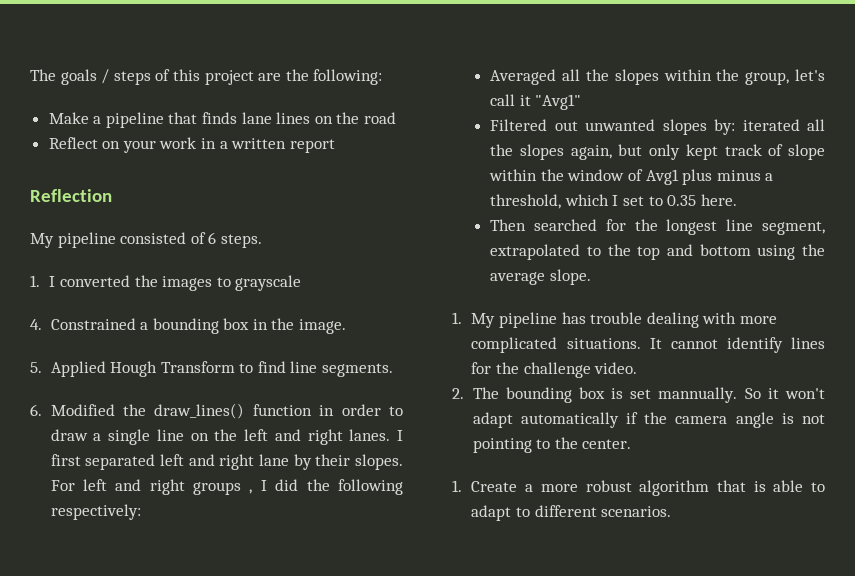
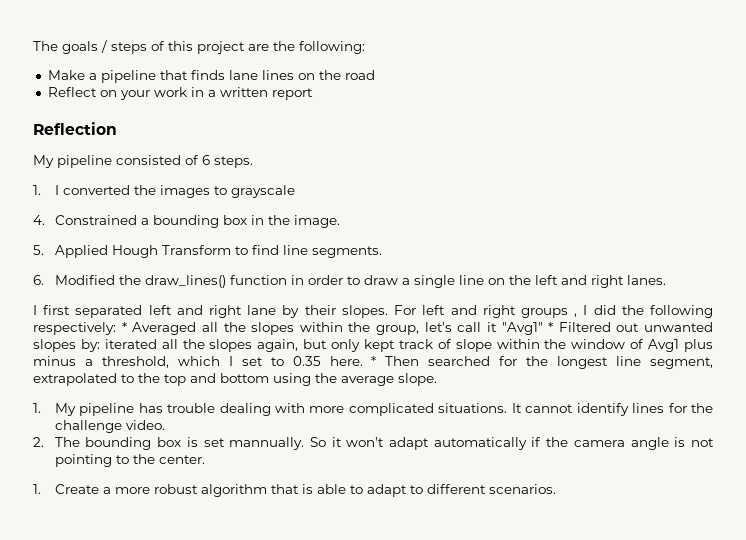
(391, 435) none -> (666, 280) //
(141, 512) // -> [121,322,127,332] *
(582, 102) // -> [548,322,554,332] *
(737, 200) // -> [371,356,377,366] *

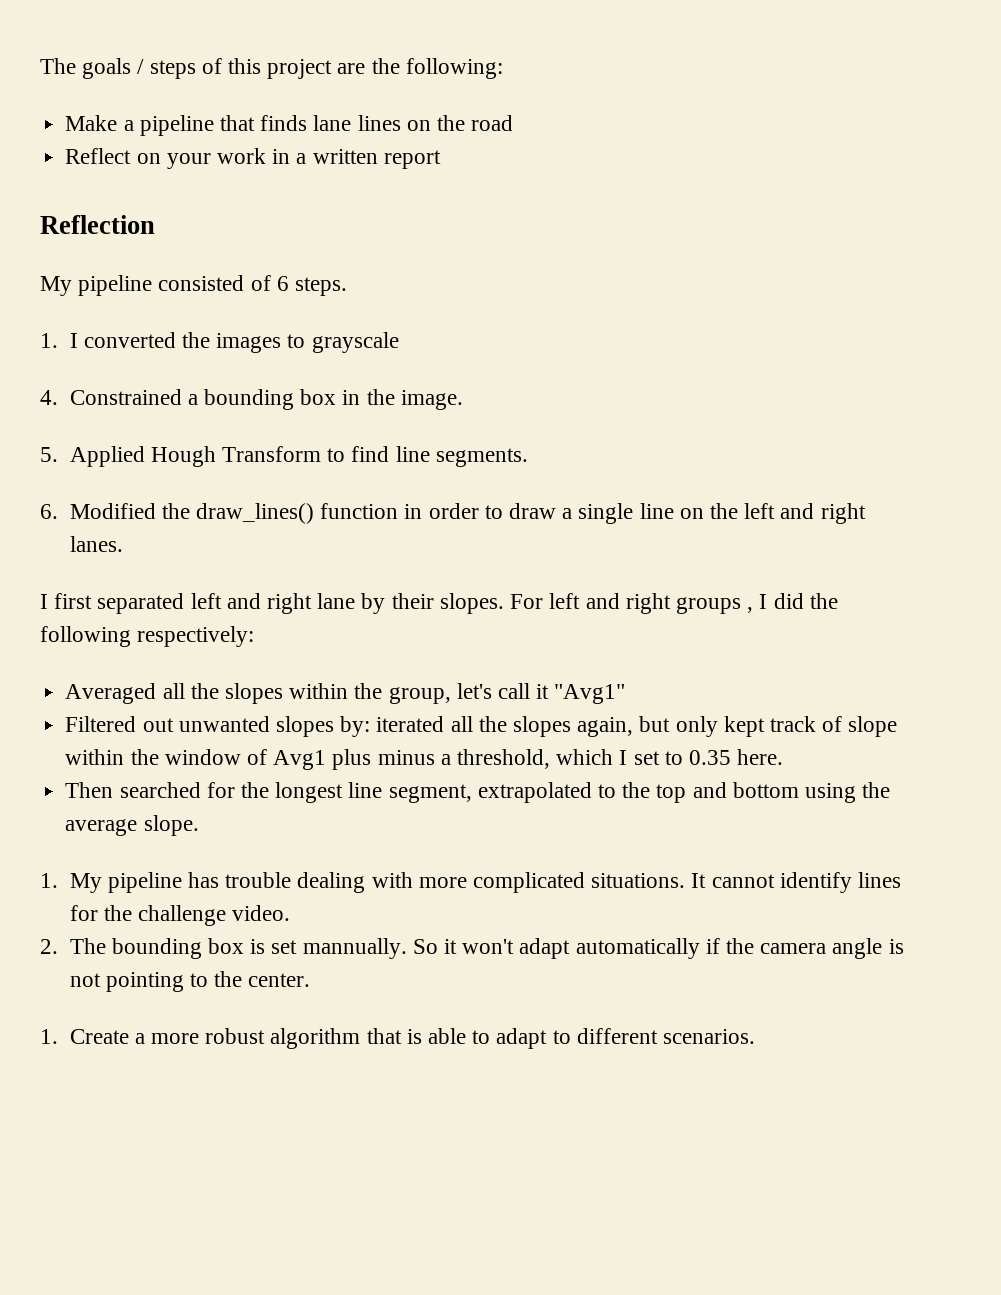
[121,322,127,332] * -> (255, 636) //
[548,322,554,332] * -> (626, 694) //
[371,356,377,366] * -> (784, 757) //

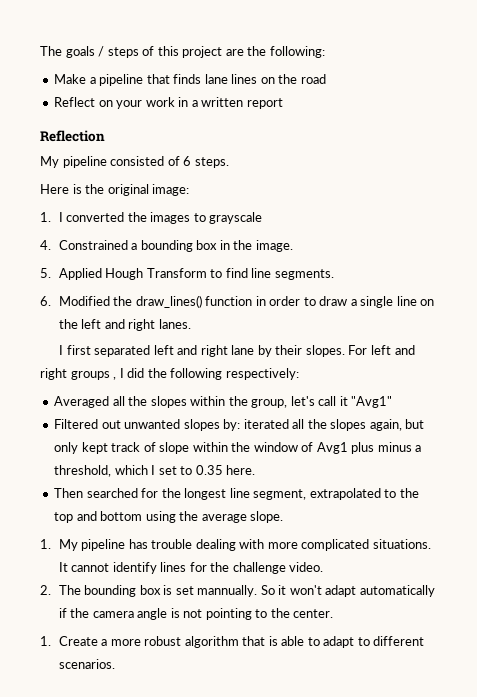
(348, 286) none -> [40,184,190,196] // Here is the original image:

